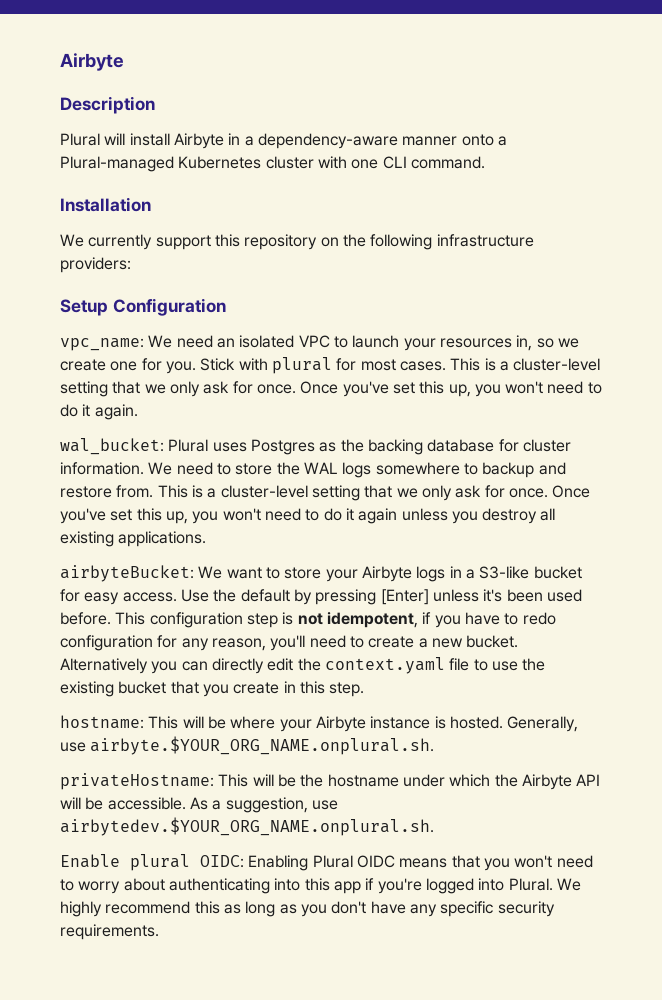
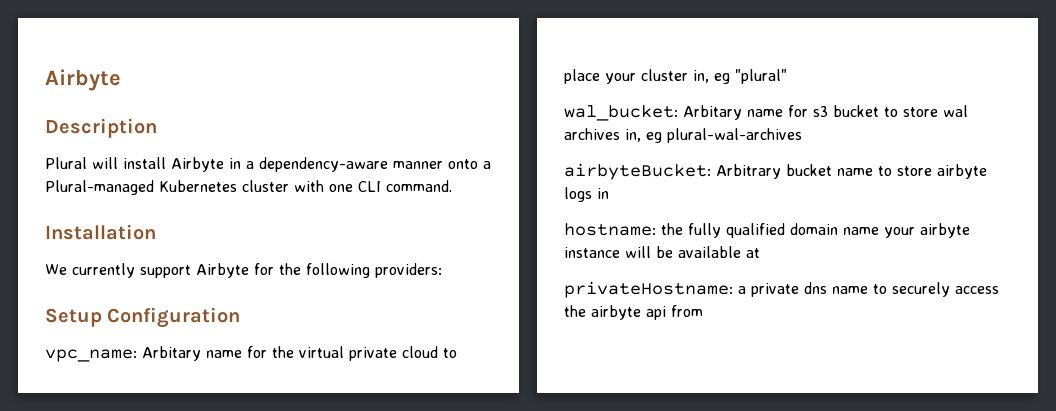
[214,234,339,250] this repository on -> [196,263,274,278] Airbyte for
[436,234,534,247] infrastructure -> (370, 270) none
[148,335,579,351] [60,357,601,374] [60,381,602,397] [60,404,138,420] [60,438,571,455] [60,462,566,478] [60,485,591,501] [60,508,556,524] [60,531,207,547] [60,565,582,582] [60,589,582,605] [60,612,556,628] [60,635,519,651] [60,657,546,674] [60,681,365,697] [60,715,579,732] [60,736,435,755] [60,773,601,790] [60,797,338,813] [60,817,434,836] [60,854,593,871] [60,878,581,894] [60,901,555,917] [60,924,159,940] We need an isolated VPC to launch your resources in, so we create one for you. Stick with plural for most cases. This is a cluster-level setting that we only ask for once. Once you've set this up, you won't need to do it again. // wal_bucket: Plural uses Postgres as the backing database for cluster information. We need to store the WAL logs somewhere to backup and restore from. This is a cluster-level setting that we only ask for once. Once you've set this up, you won't need to do it again unless you destroy all existing applications. // airbyteBucket: We want to store your Airbyte logs in a S3-like bucket for easy access. Use the default by pressing [Enter] unless it's been used before. This configuration step is not idempotent, if you have to redo configuration for any reason, you'll need to create a new bucket. Alternatively you can directly edit the context.yaml file to use the existing bucket that you create in this step. // hostname: This will be where your Airbyte instance is hosted. Generally, use airbyte.$YOUR_ORG_NAME.onplural.sh. // privateHostname: This will be the hostname under which the Airbyte API will be accessible. As a suggestion, use airbytedev.$YOUR_ORG_NAME.onplural.sh. // Enable plural OIDC: Enabling Plural OIDC means that you won't need to worry about authenticating into this app if you're logged into Plural. We highly recommend this as long as you don't have any specific security requirements. -> [142,346,457,361] [564,69,787,84] [564,105,968,121] [564,128,802,143] [564,163,987,180] [564,187,609,202] [564,223,970,238] [564,246,760,258] [564,281,999,298] [564,305,703,320] Arbitary name for the virtual private cloud to place your cluster in, eg "plural" // wal_bucket: Arbitary name for s3 bucket to store wal archives in, eg plural-wal-archives // airbyteBucket: Arbitrary bucket name to store airbyte logs in // hostname: the fully qualified domain name your airbyte instance will be available at // privateHostname: a private dns name to securely access the airbyte api from

